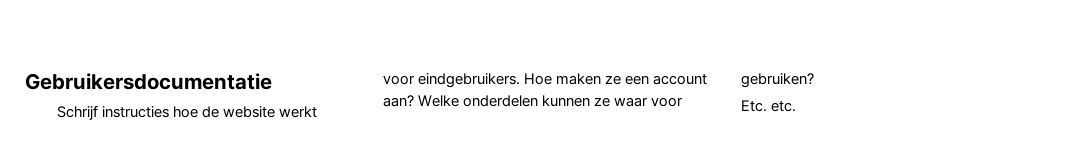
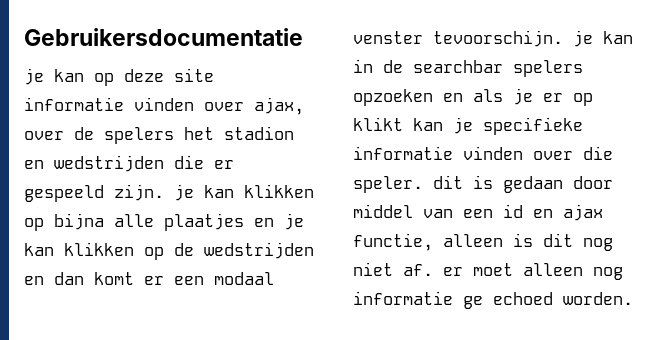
[56,105,317,120] [383,73,708,88] [383,95,684,107] [741,73,814,88] [741,100,797,112] Schrijf instructies hoe de website werkt voor eindgebruikers. Hoe maken ze een account aan? Welke onderdelen kunnen ze waar voor gebruiken? // Etc. etc. -> [24,68,214,86] [24,97,304,115] [24,126,294,144] [24,155,234,172] [24,184,314,202] [24,213,304,231] [24,242,314,260] [24,272,274,285] [353,30,633,47] [353,59,583,77] [353,88,593,106] [353,117,583,135] [353,146,613,160] [353,175,613,193] [353,204,603,221] [353,233,613,251] [353,262,623,280] [353,291,633,309] je kan op deze site informatie vinden over ajax, over de spelers het stadion en wedstrijden die er gespeeld zijn. je kan klikken op bijna alle plaatjes en je kan klikken op de wedstrijden en dan komt er een modaal venster tevoorschijn. je kan in de searchbar spelers opzoeken en als je er op klikt kan je specifieke informatie vinden over die speler. dit is gedaan door middel van een id en ajax functie, alleen is dit nog niet af. er moet alleen nog informatie ge echoed worden.

